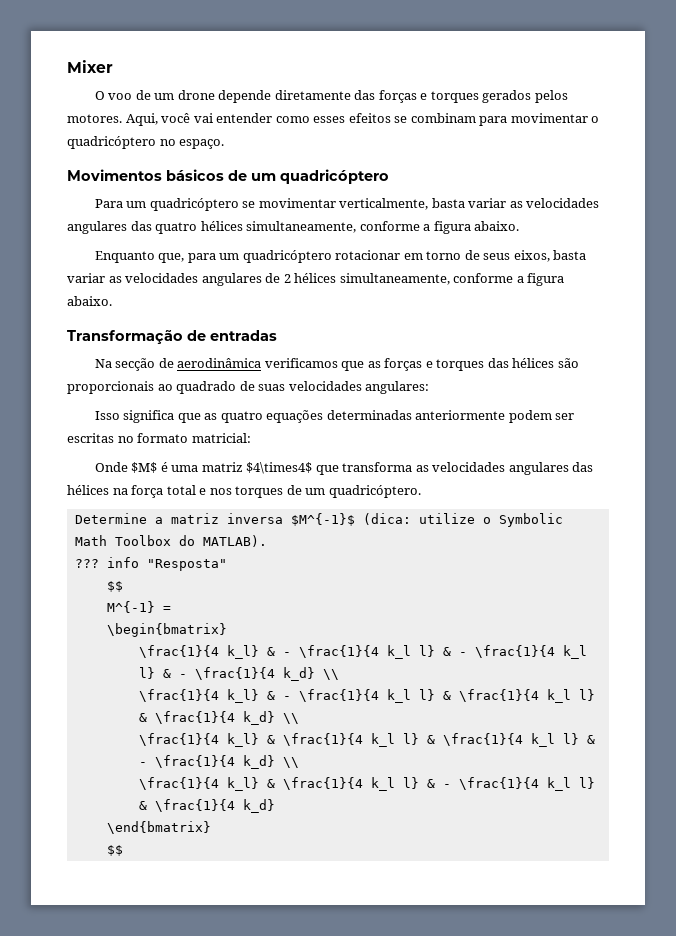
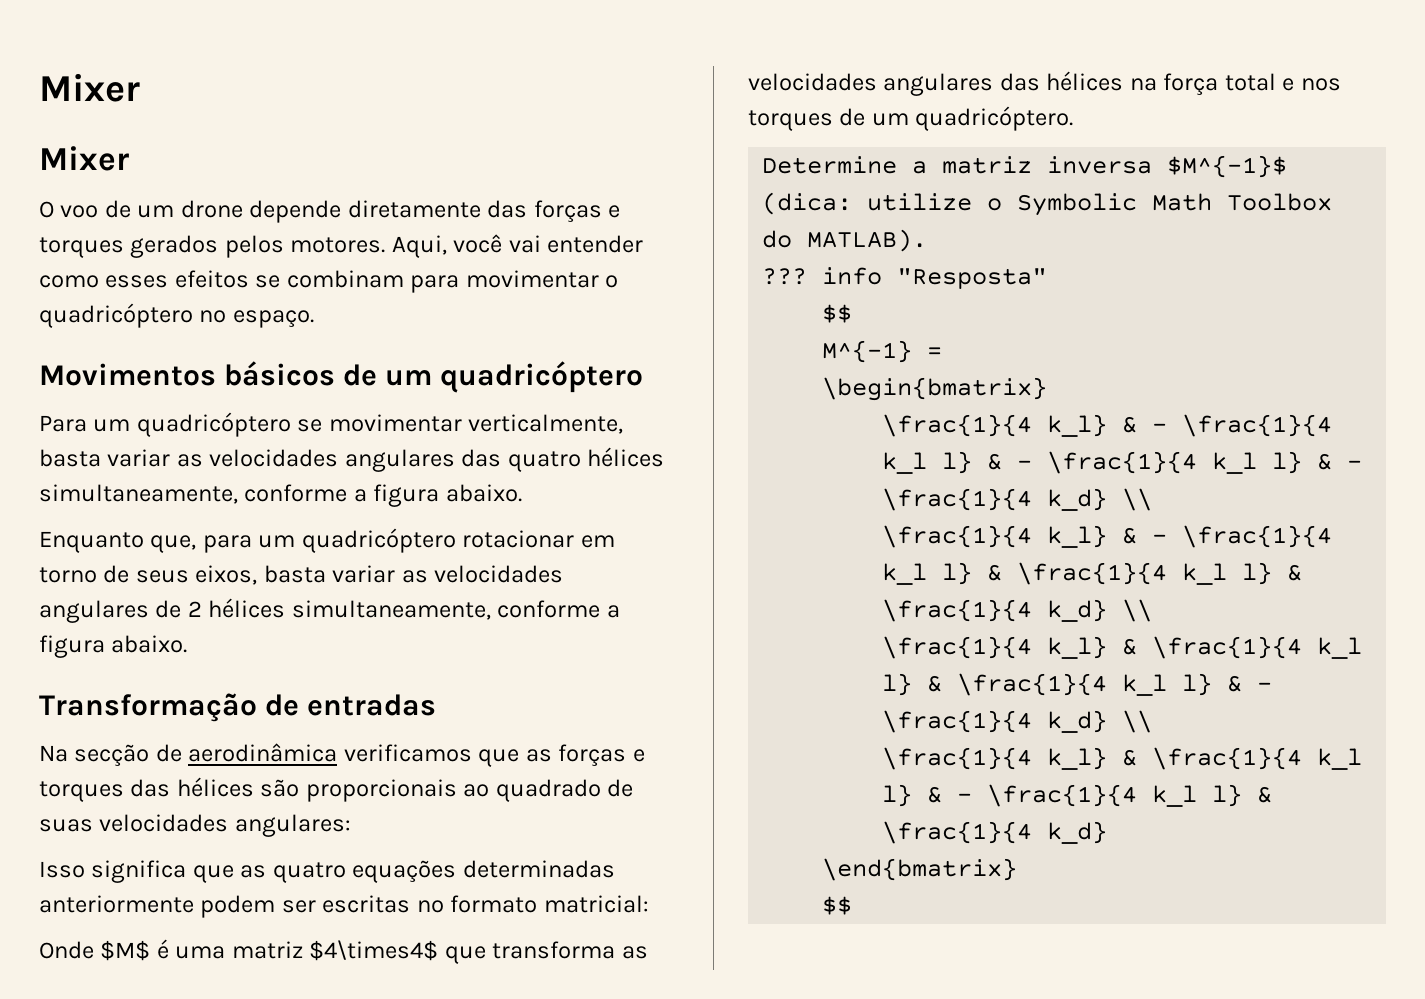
[67,60,113,73] Mixer -> [39,73,140,102] [39,146,129,171] Mixer // Mixer

